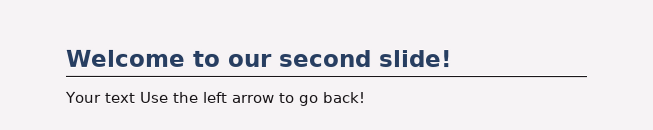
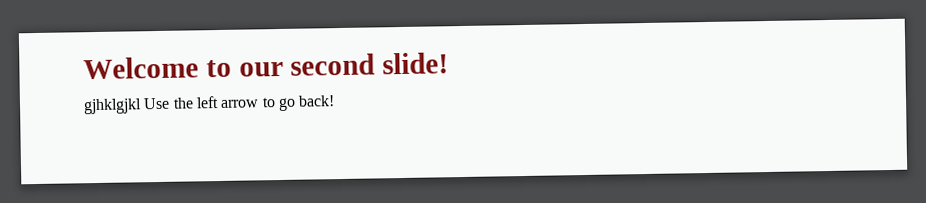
[64,91,135,103] Your text -> [83,98,142,115] gjhklgjkl

